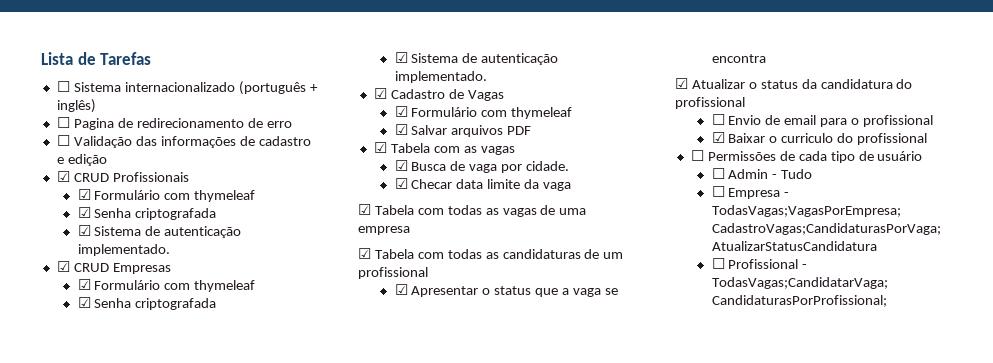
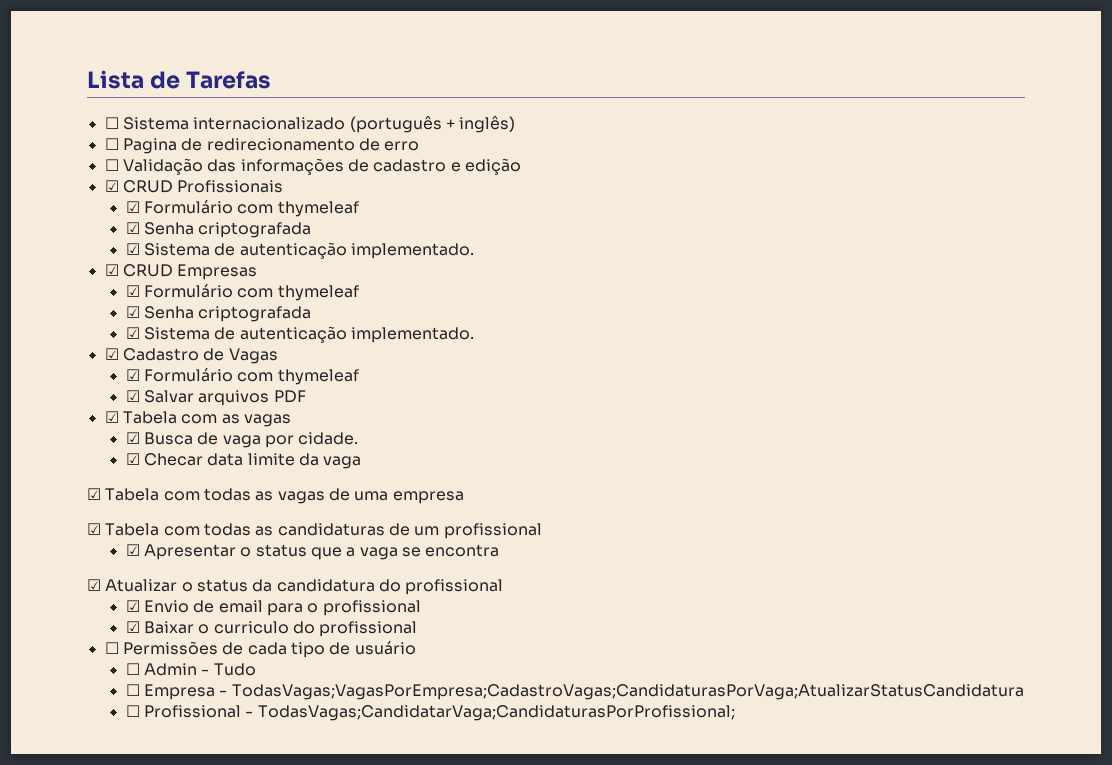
[711,114,725,125] ☐ -> [125,600,140,612] ☑

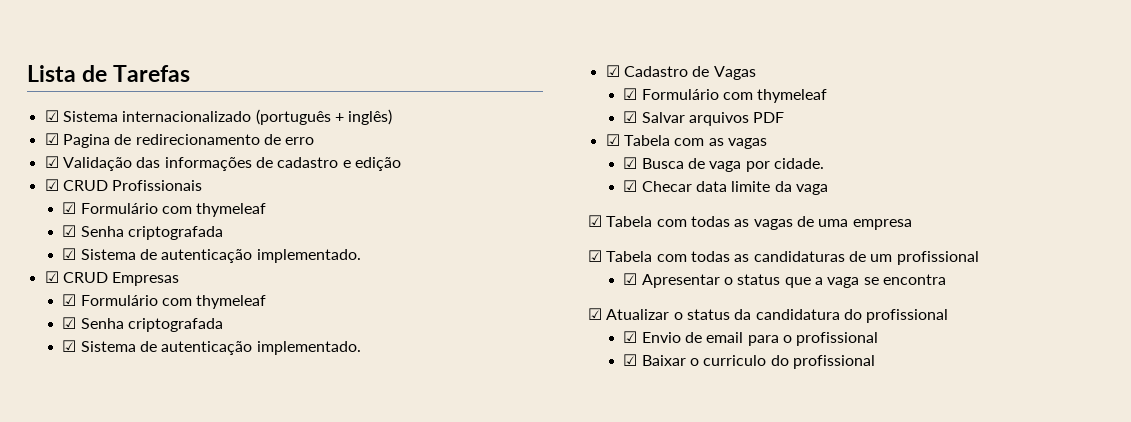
[104,117,119,129] ☐ -> [44,110,59,122] ☑
[104,138,119,150] ☐ -> [44,133,59,145] ☑
[104,159,119,171] ☐ -> [44,156,59,168] ☑
[104,641,416,658] [125,663,256,676] [125,684,1024,700] [125,705,735,721] // ☐ Permissões de cada tipo de usuário // ☐ Admin - Tudo // ☐ Empresa - TodasVagas;VagasPorEmpresa;CadastroVagas;CandidaturasPorVaga;AtualizarStatusCandidatura // ☐ Profissional - TodasVagas;CandidatarVaga;CandidaturasPorProfissional; -> (875, 362) none

